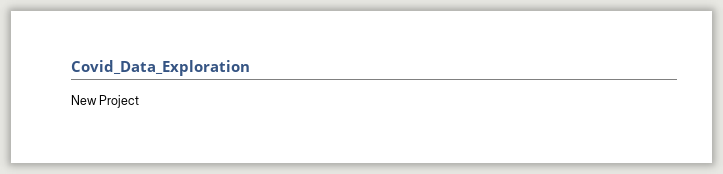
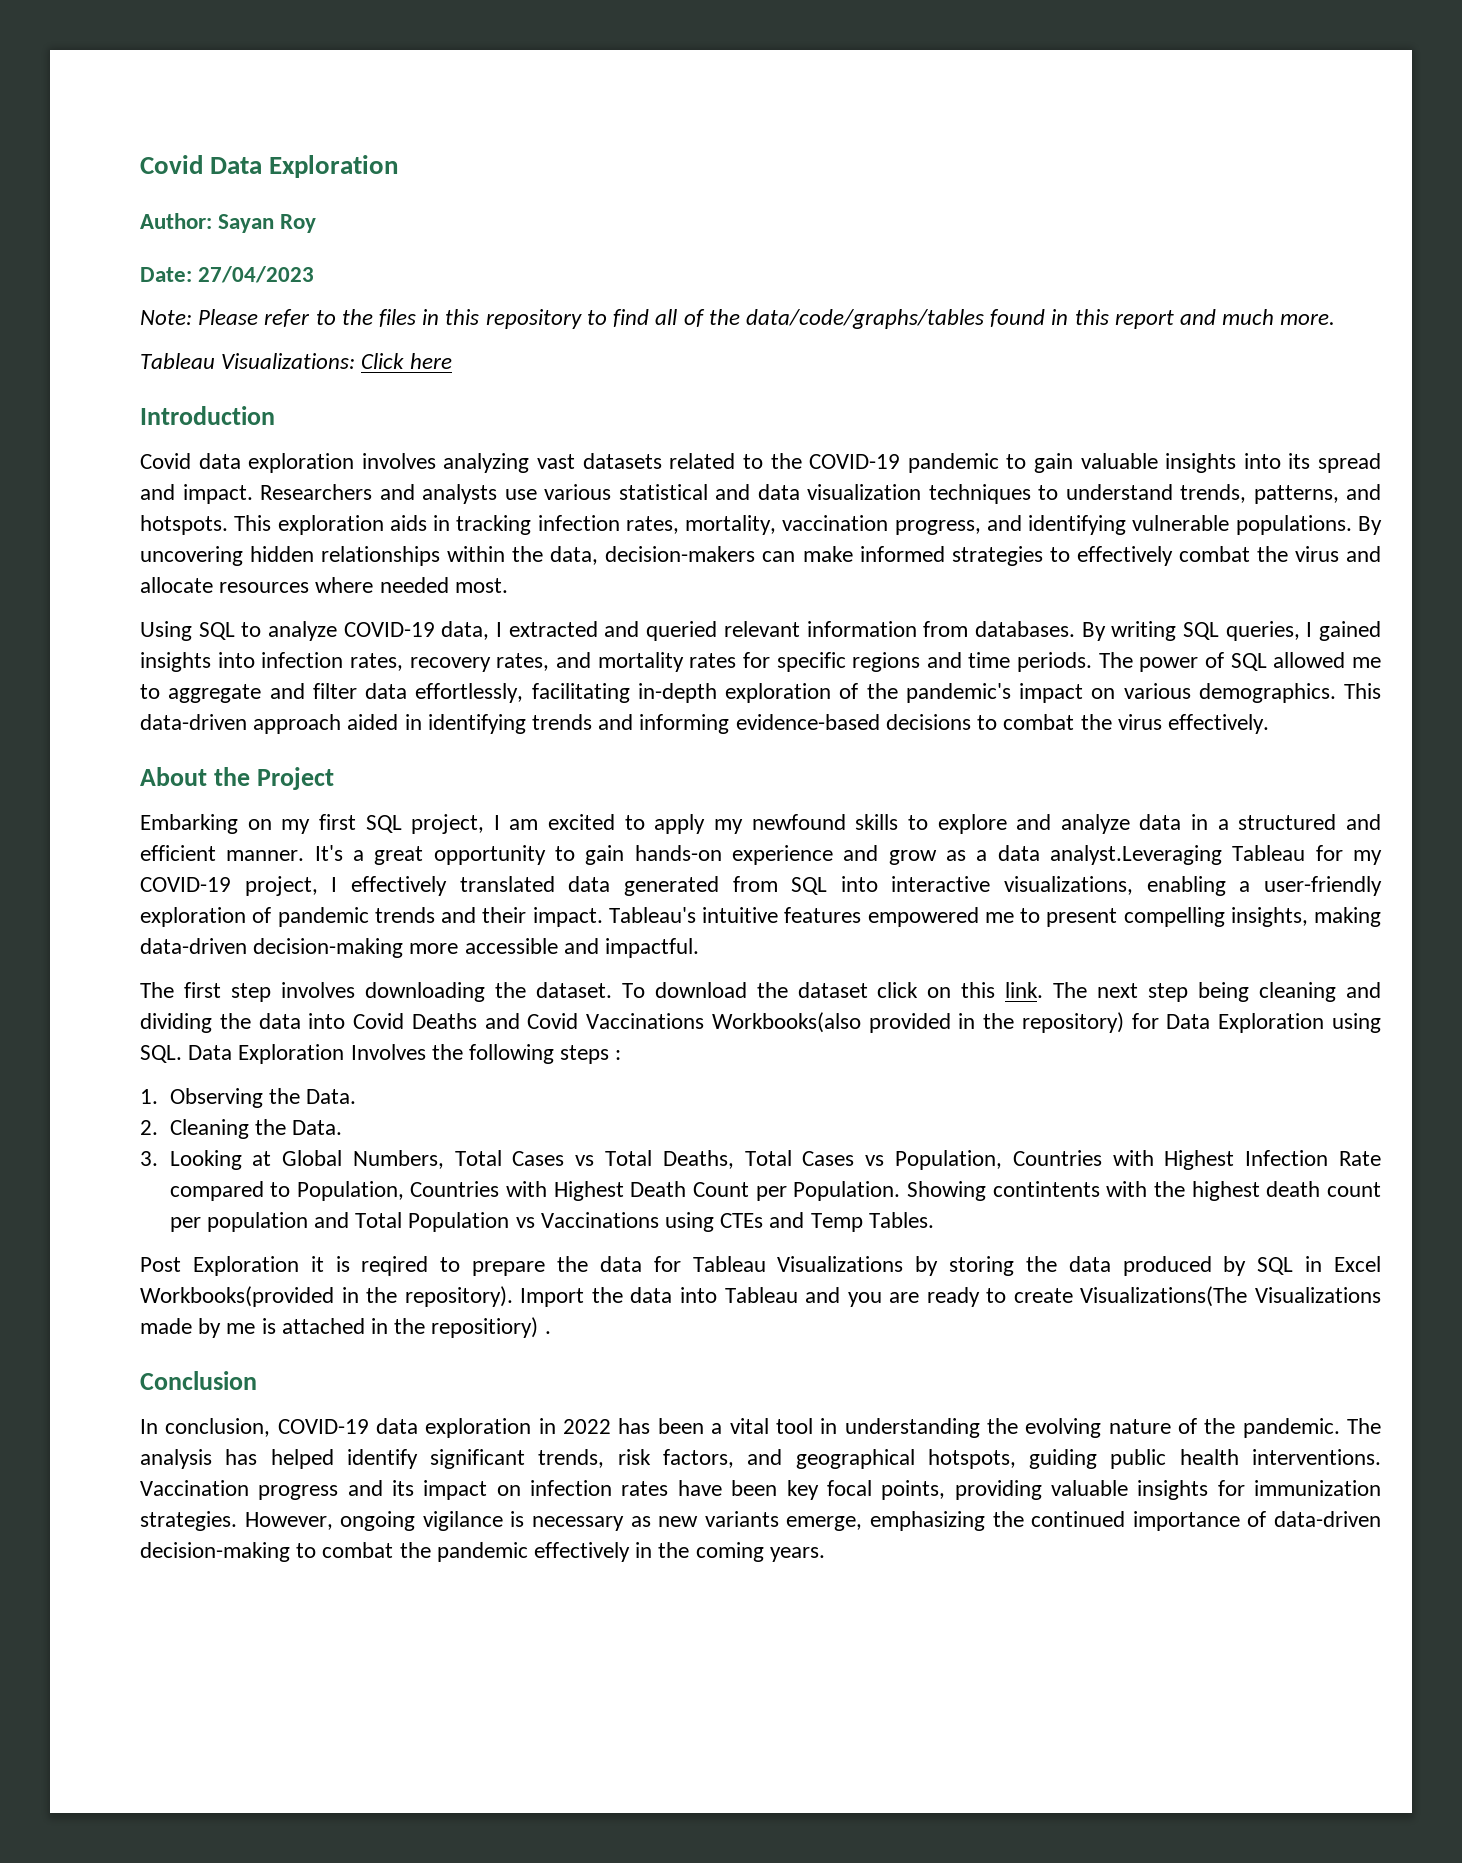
[71,60,250,76] [71,95,140,108] Covid_Data_Exploration // New Project -> [140,155,399,178] [140,213,317,233] [140,266,315,283] [140,309,1336,329] [140,353,452,369] [140,406,275,425] [140,453,1381,473] [140,484,1381,504] [140,515,1382,535] [140,546,1381,566] [140,577,508,593] [140,621,1382,641] [140,652,1381,672] [140,683,1381,703] [140,714,1269,734] [140,767,334,790] [140,814,1382,834] [140,845,1382,865] [140,876,1382,896] [140,907,1381,927] [140,938,700,958] [140,982,1382,1002] [140,1012,1381,1033] [140,1044,622,1064] [140,1088,356,1108] [140,1119,342,1139] [140,1150,1381,1170] [169,1181,1381,1201] [169,1212,934,1232] [140,1256,1381,1276] [140,1286,1381,1307] [140,1317,551,1338] [140,1371,257,1390] [140,1418,1381,1438] [140,1449,1381,1469] [140,1480,1381,1500] [140,1511,1381,1531] [140,1542,825,1562] Covid Data Exploration // Author: Sayan Roy // Date: 27/04/2023 // Note: Please refer to the files in this repository to find all of the data/code/graphs/tables found in this report and much more. // Tableau Visualizations: Click here // Introduction // Covid data exploration involves analyzing vast datasets related to the COVID-19 pandemic to gain valuable insights into its spread and impact. Researchers and analysts use various statistical and data visualization techniques to understand trends, patterns, and hotspots. This exploration aids in tracking infection rates, mortality, vaccination progress, and identifying vulnerable populations. By uncovering hidden relationships within the data, decision-makers can make informed strategies to effectively combat the virus and allocate resources where needed most. // Using SQL to analyze COVID-19 data, I extracted and queried relevant information from databases. By writing SQL queries, I gained insights into infection rates, recovery rates, and mortality rates for specific regions and time periods. The power of SQL allowed me to aggregate and filter data effortlessly, facilitating in-depth exploration of the pandemic's impact on various demographics. This data-driven approach aided in identifying trends and informing evidence-based decisions to combat the virus effectively. // About the Project // Embarking on my first SQL project, I am excited to apply my newfound skills to explore and analyze data in a structured and efficient manner. It's a great opportunity to gain hands-on experience and grow as a data analyst.Leveraging Tableau for my COVID-19 project, I effectively translated data generated from SQL into interactive visualizations, enabling a user-friendly exploration of pandemic trends and their impact. Tableau's intuitive features empowered me to present compelling insights, making data-driven decision-making more accessible and impactful. // The first step involves downloading the dataset. To download the dataset click on this link. The next step being cleaning and dividing the data into Covid Deaths and Covid Vaccinations Workbooks(also provided in the repository) for Data Exploration using SQL. Data Exploration Involves the following steps : // 1. Observing the Data. // 2. Cleaning the Data. // 3. Looking at Global Numbers, Total Cases vs Total Deaths, Total Cases vs Population, Countries with Highest Infection Rate compared to Population, Countries with Highest Death Count per Population. Showing contintents with the highest death count per population and Total Population vs Vaccinations using CTEs and Temp Tables. // Post Exploration it is reqired to prepare the data for Tableau Visualizations by storing the data produced by SQL in Excel Workbooks(provided in the repository). Import the data into Tableau and you are ready to create Visualizations(The Visualizations made by me is attached in the repositiory) . // Conclusion // In conclusion, COVID-19 data exploration in 2022 has been a vital tool in understanding the evolving nature of the pandemic. The analysis has helped identify significant trends, risk factors, and geographical hotspots, guiding public health interventions. Vaccination progress and its impact on infection rates have been key focal points, providing valuable insights for immunization strategies. However, ongoing vigilance is necessary as new variants emerge, emphasizing the continued importance of data-driven decision-making to combat the pandemic effectively in the coming years.

